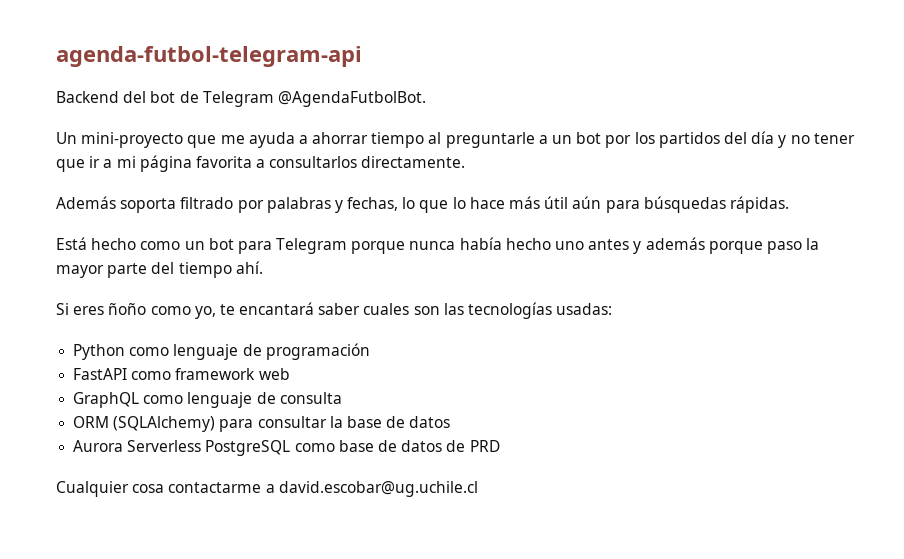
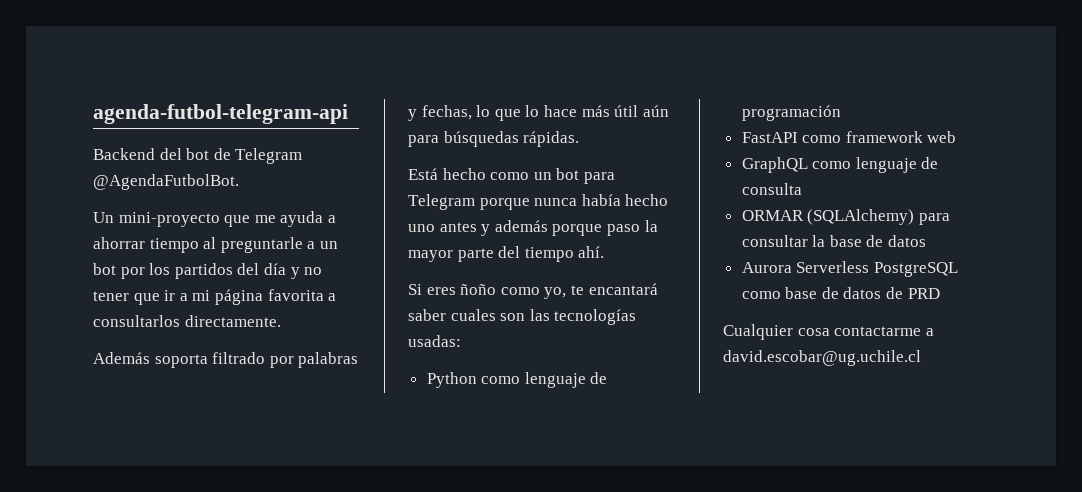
[73,416,110,428] ORM -> [741,210,804,221] ORMAR

